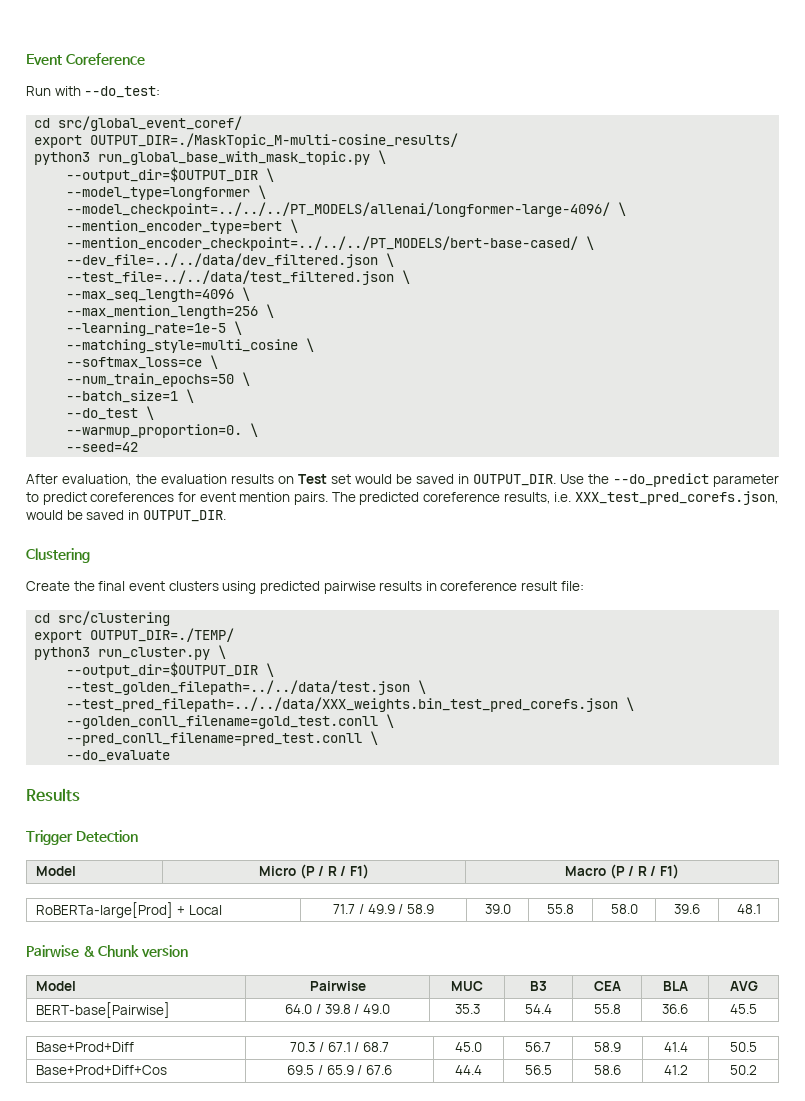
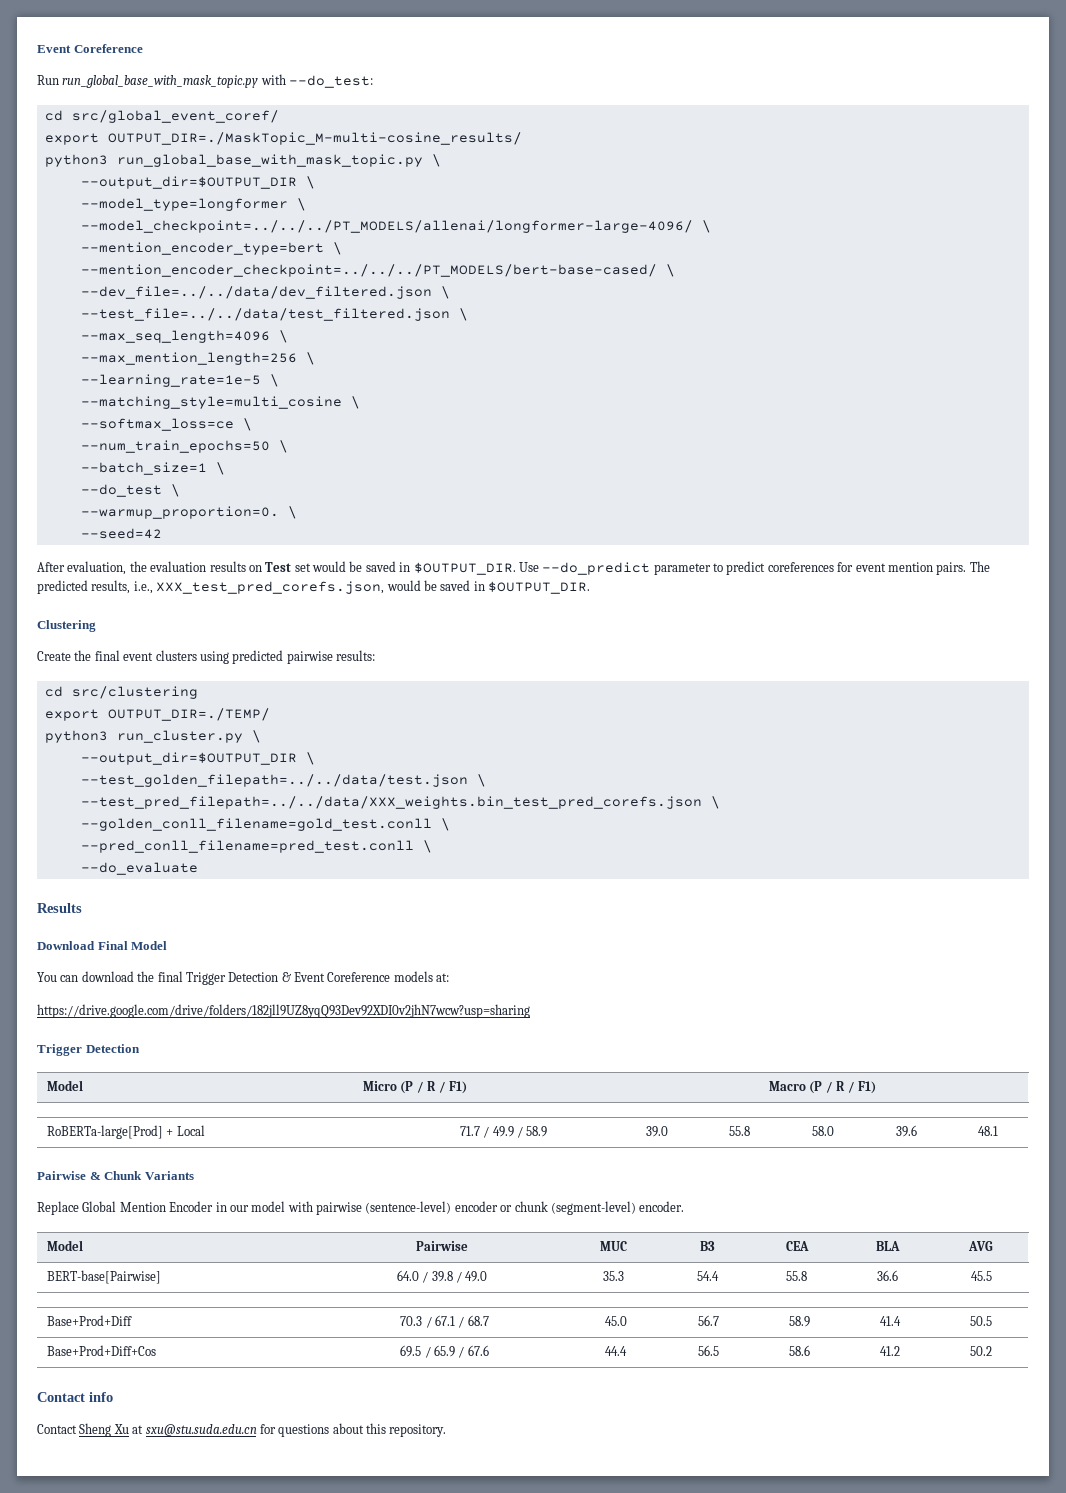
(51, 91) none -> [62,75,259,88] run_global_base_with_mask_topic.py
[473,474,609,486] OUTPUT_DIR. Use the -> [413,562,539,575] $OUTPUT_DIR. Use
[423,492,572,504] coreference results, i.e. -> [91,580,153,594] results, i.e.,
[142,510,226,522] OUTPUT_DIR. -> [488,581,590,594] $OUTPUT_DIR.
[379,581,584,591] results in coreference result file: -> [336,650,375,661] results:
(80, 795) none -> [37,941,168,950] [37,971,450,985] [37,1004,530,1018] // Download Final Model // You can download the final Trigger Detection & Event Coreference models at: // https://drive.google.com/drive/folders/182jll9UZ8yqQ93Dev92XDI0v2jhN7wcw?usp=sharing
[140,945,188,957] version -> [144,1171,194,1180] [37,1201,685,1215] Variants // Replace Global Mention Encoder in our model with pairwise (sentence-level) encoder or chunk (segment-level) encoder.
(757, 1070) none -> [37,1392,113,1402] [37,1423,447,1437] // Contact info // Contact Sheng Xu at sxu@stu.suda.edu.cn for questions about this repository.

